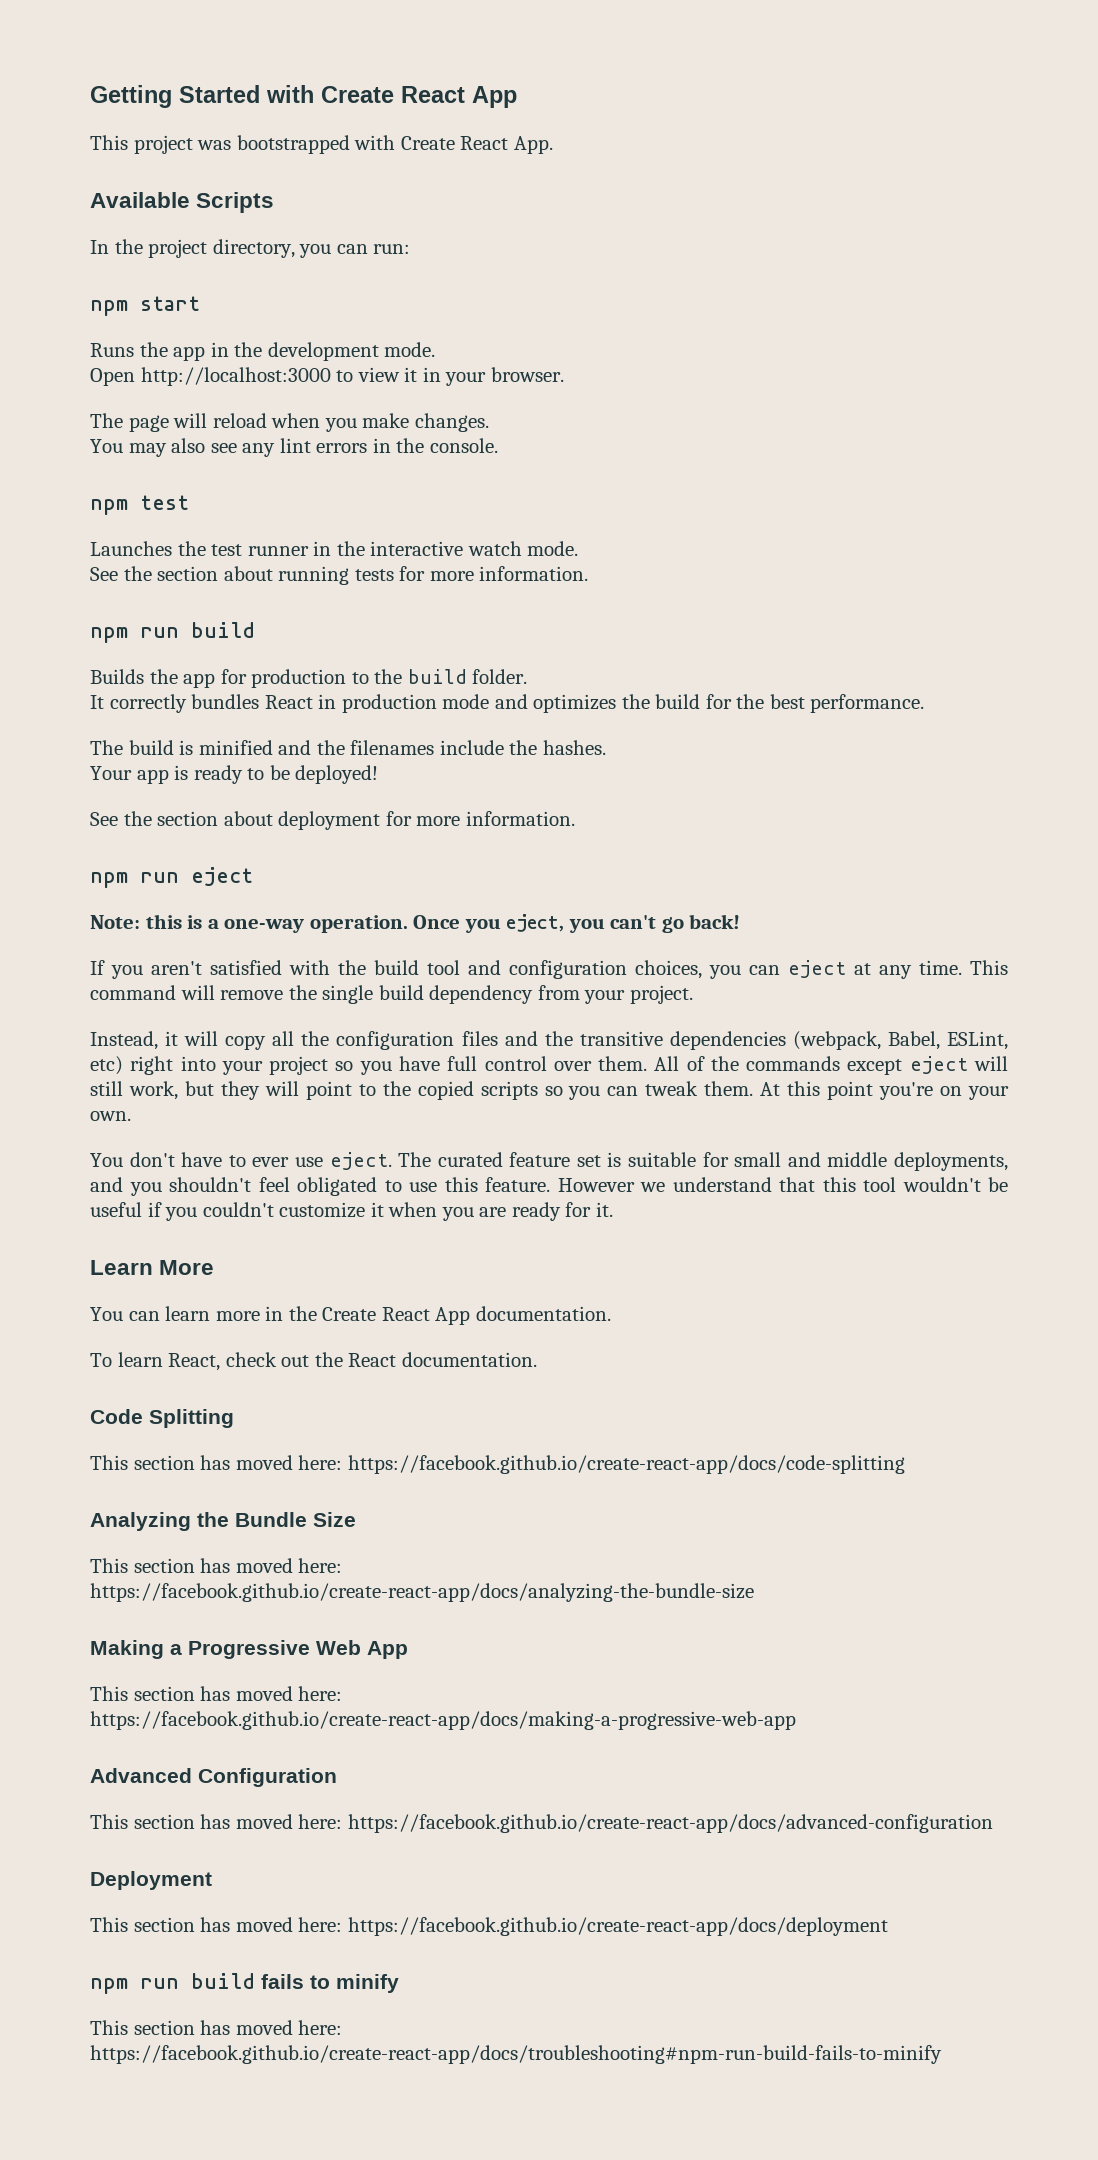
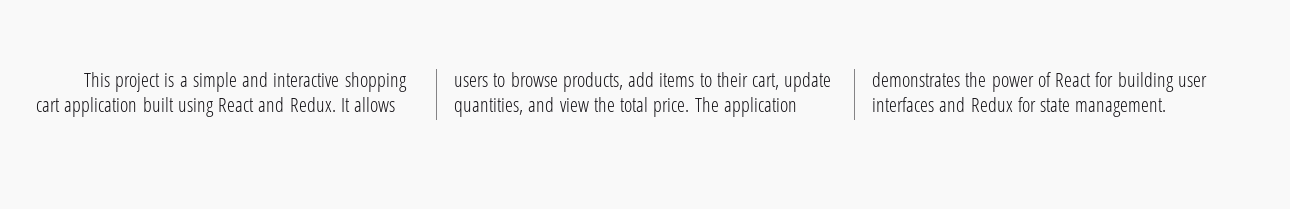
[90,85,517,108] [90,135,553,154] [90,192,275,213] [90,239,411,258] [90,296,200,316] [90,342,436,361] [90,367,564,386] [90,413,489,432] [90,438,498,457] [90,495,189,515] [90,541,579,556] [90,566,589,585] [90,622,255,643] [90,669,528,688] [90,694,925,713] [90,740,606,755] [90,765,379,784] [90,811,575,830] [90,867,253,888] [90,914,741,933] [90,960,1008,979] [90,985,693,1004] [90,1031,1008,1050] [90,1056,1009,1075] [90,1081,1010,1100] [90,1111,131,1121] [90,1152,1009,1171] [90,1177,1008,1196] [90,1202,613,1221] [90,1260,215,1275] [90,1306,611,1325] [90,1352,537,1371] [90,1409,234,1428] [90,1455,905,1474] [90,1512,356,1531] [90,1558,343,1573] [90,1583,754,1602] [90,1640,408,1659] [90,1686,343,1701] [90,1711,796,1730] [90,1768,337,1787] [90,1814,993,1833] [90,1871,212,1890] [90,1917,888,1936] [90,1973,399,1994] [90,2020,343,2035] [90,2045,942,2064] Getting Started with Create React App // This project was bootstrapped with Create React App. // Available Scripts // In the project directory, you can run: // npm start // Runs the app in the development mode. // Open http://localhost:3000 to view it in your browser. // The page will reload when you make changes. // You may also see any lint errors in the console. // npm test // Launches the test runner in the interactive watch mode. // See the section about running tests for more information. // npm run build // Builds the app for production to the build folder. // It correctly bundles React in production mode and optimizes the build for the best performance. // The build is minified and the filenames include the hashes. // Your app is ready to be deployed! // See the section about deployment for more information. // npm run eject // Note: this is a one-way operation. Once you eject, you can't go back! // If you aren't satisfied with the build tool and configuration choices, you can eject at any time. This command will remove the single build dependency from your project. // Instead, it will copy all the configuration files and the transitive dependencies (webpack, Babel, ESLint, etc) right into your project so you have full control over them. All of the commands except eject will still work, but they will point to the copied scripts so you can tweak them. At this point you're on your own. // You don't have to ever use eject. The curated feature set is suitable for small and middle deployments, and you shouldn't feel obligated to use this feature. However we understand that this tool wouldn't be useful if you couldn't customize it when you are ready for it. // Learn More // You can learn more in the Create React App documentation. // To learn React, check out the React documentation. // Code Splitting // This section has moved here: https://facebook.github.io/create-react-app/docs/code-splitting // Analyzing the Bundle Size // This section has moved here: https://facebook.github.io/create-react-app/docs/analyzing-the-bundle-size // Making a Progressive Web App // This section has moved here: https://facebook.github.io/create-react-app/docs/making-a-progressive-web-app // Advanced Configuration // This section has moved here: https://facebook.github.io/create-react-app/docs/advanced-configuration // Deployment // This section has moved here: https://facebook.github.io/create-react-app/docs/deployment // npm run build fails to minify // This section has moved here: https://facebook.github.io/create-react-app/docs/troubleshooting#npm-run-build-fails-to-minify -> [83,72,407,92] [36,97,396,117] [454,72,832,92] [454,97,797,117] [872,72,1207,92] [872,97,1167,117] This project is a simple and interactive shopping cart application built using React and Redux. It allows users to browse products, add items to their cart, update quantities, and view the total price. The application demonstrates the power of React for building user interfaces and Redux for state management.

